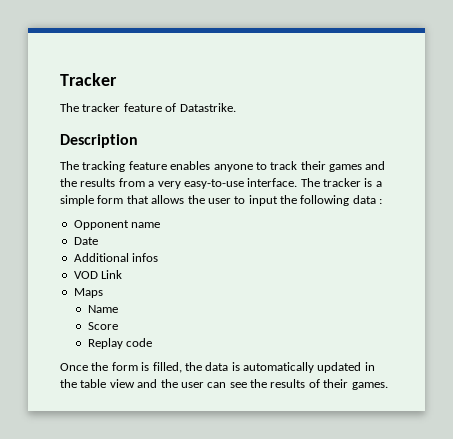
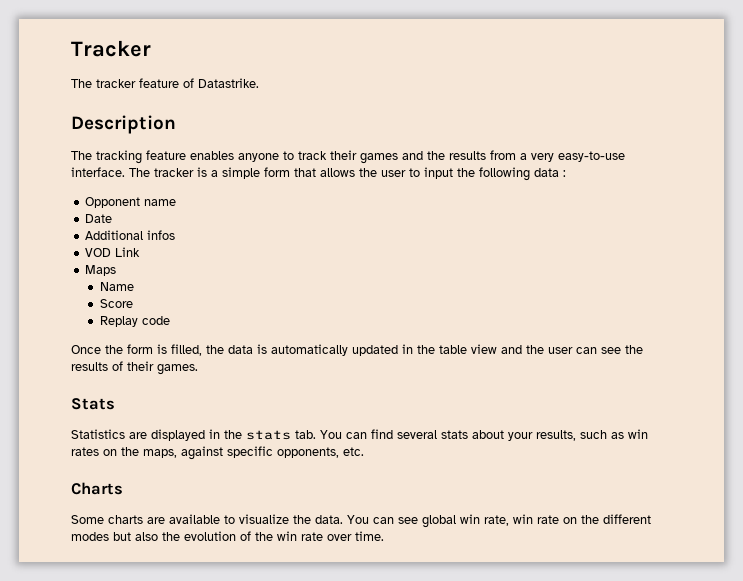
(388, 386) none -> [71,398,115,410] [71,429,648,441] [71,446,364,460] [71,482,123,495] [71,514,651,528] [71,531,384,541] // Stats // Statistics are displayed in the stats tab. You can find several stats about your results, such as win rates on the maps, against specific opponents, etc. // Charts // Some charts are available to visualize the data. You can see global win rate, win rate on the different modes but also the evolution of the win rate over time.

